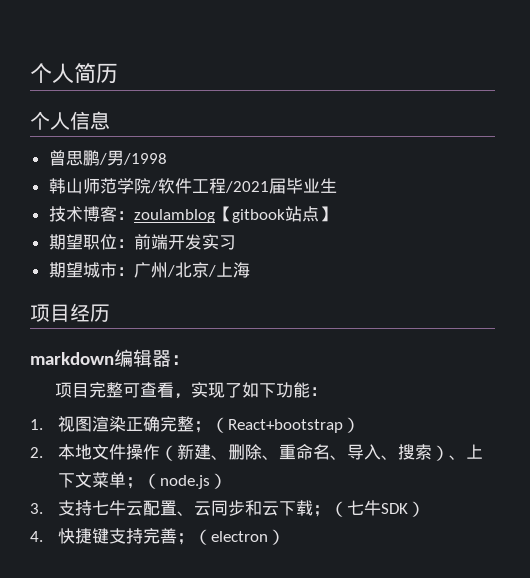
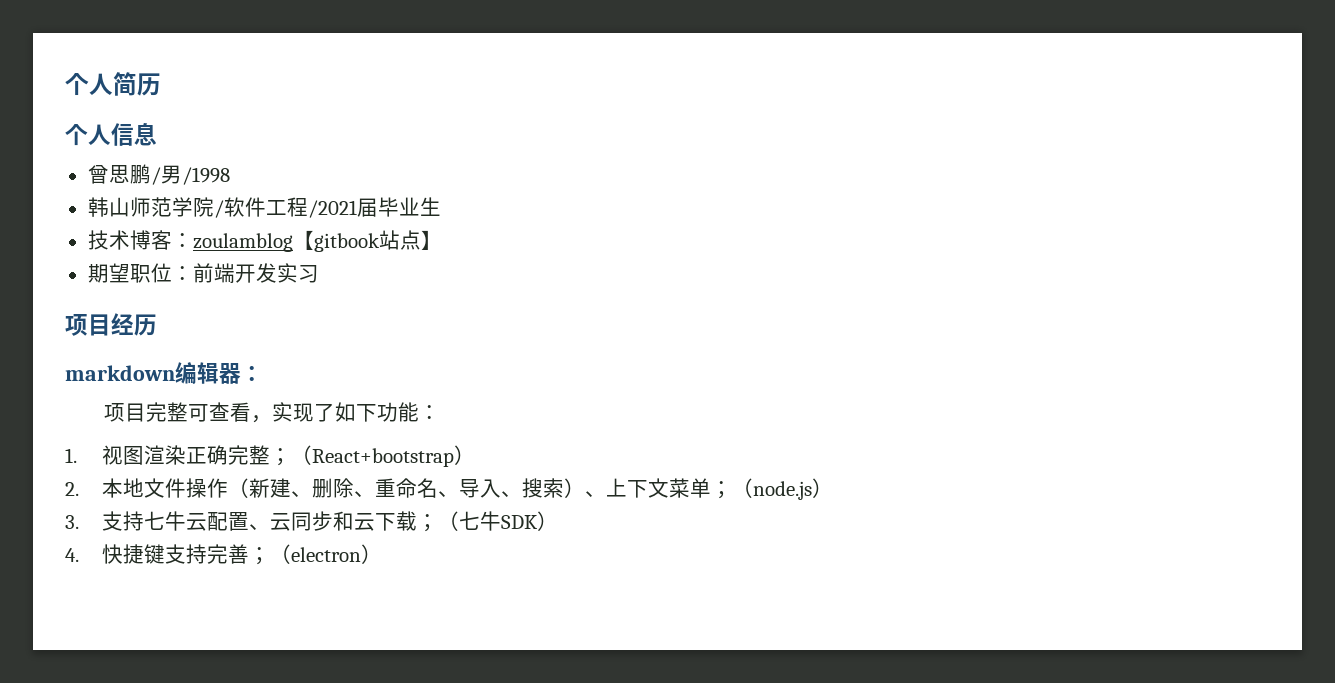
[48,262,250,278] // 期望城市：广州/北京/上海 -> (319, 274) none

